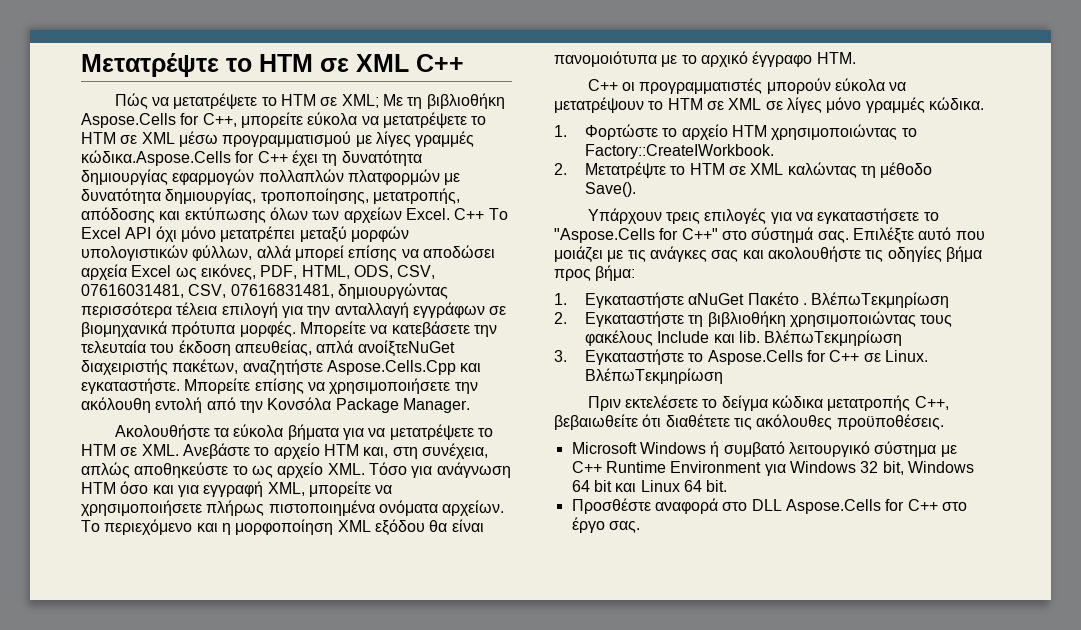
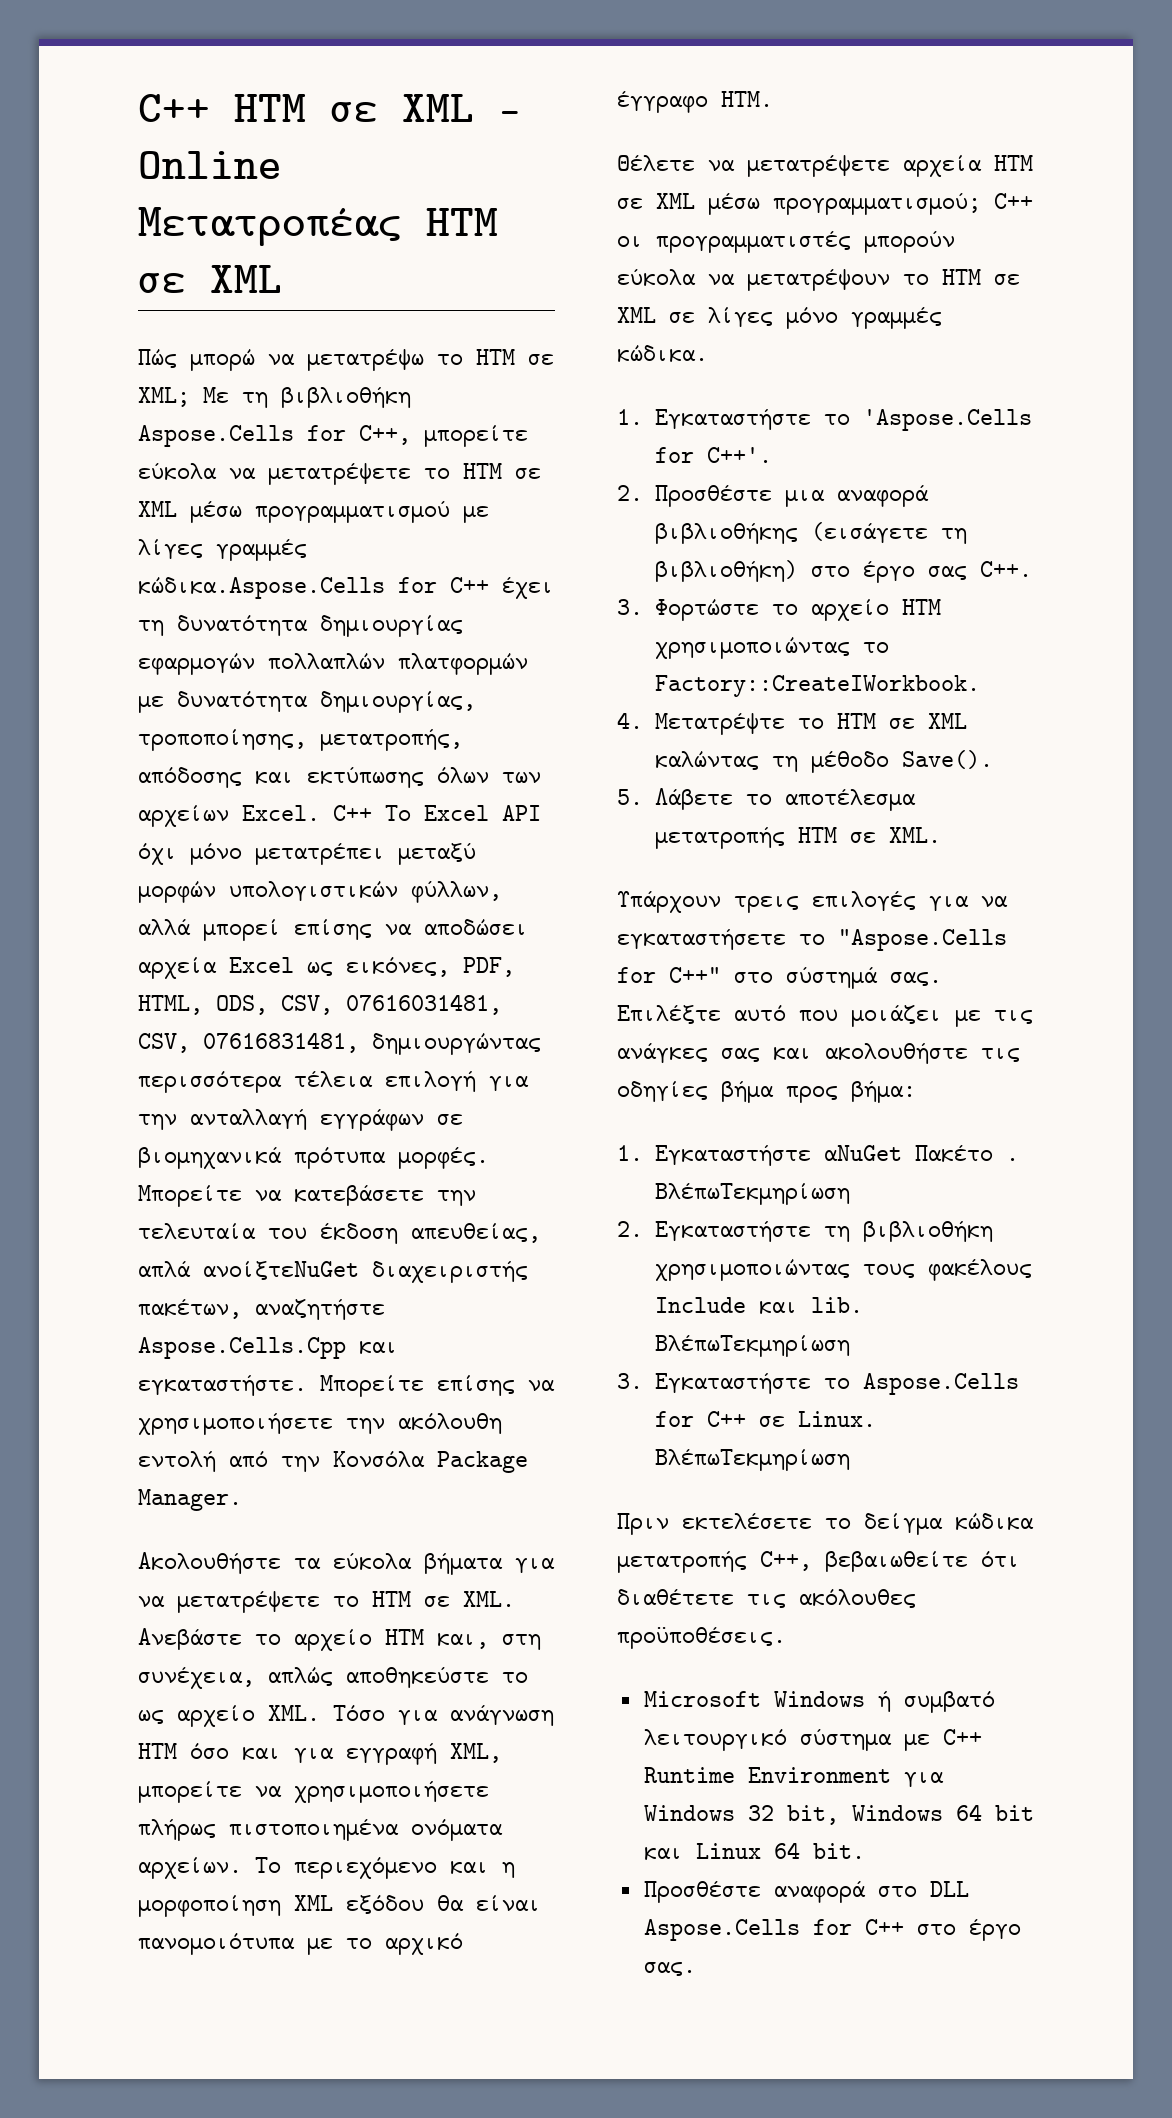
[81,53,464,77] [114,93,258,109] Μετατρέψτε το HTM σε XML C++ // Πώς να μετατρέψετε -> [138,94,522,122] [138,151,282,179] [138,207,498,246] [138,265,282,293] [138,349,424,371] C++ HTM σε XML - Online Μετατροπέας HTM σε XML // Πώς μπορώ να μετατρέψω
(856, 58) none -> [617,155,1033,177] [617,193,981,215] Θέλετε να μετατρέψετε αρχεία HTM σε XML μέσω προγραμματισμού;
(567, 131) none -> [655,409,1033,431] [655,447,773,463] [617,485,930,507] [655,522,968,544] [655,560,1033,583] [617,599,643,615] Εγκαταστήστε το 'Aspose.Cells for C++'. // 2. Προσθέστε μια αναφορά βιβλιοθήκης (εισάγετε τη βιβλιοθήκη) στο έργο σας C++. // 3.
[554,163,567,175] 2. -> [617,712,643,729] 4.
(637, 189) none -> [617,788,917,811] [655,827,942,849] // 5. Λάβετε το αποτέλεσμα μετατροπής HTM σε XML.

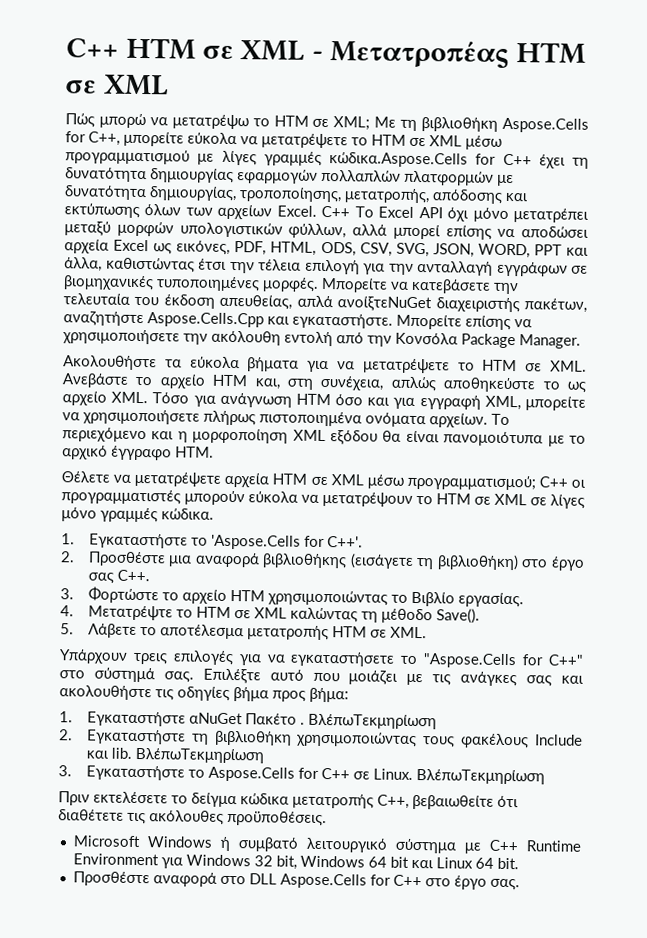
[138,151,282,179] Online -> (324, 55) none
[346,994,502,1015] [138,1032,541,1055] [138,1071,282,1093] 07616031481, CSV, 07616831481, δημιουργώντας περισσότερα -> [395,242,588,259] [64,257,255,274] SVG, JSON, WORD, PPT και άλλα, καθιστώντας έτσι την
[138,1147,386,1169] βιομηχανικά πρότυπα -> [63,275,260,292] βιομηχανικές τυποποιημένες
[655,675,981,697] Factory::CreateIWorkbook. -> [410,591,524,608] Βιβλίο εργασίας.

